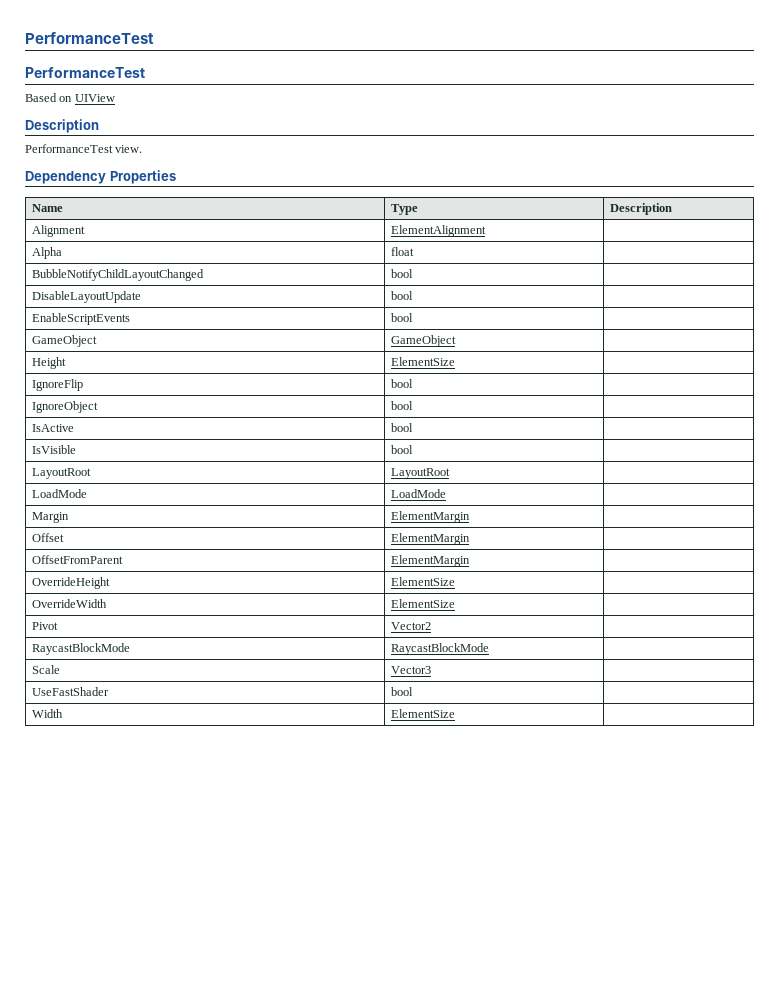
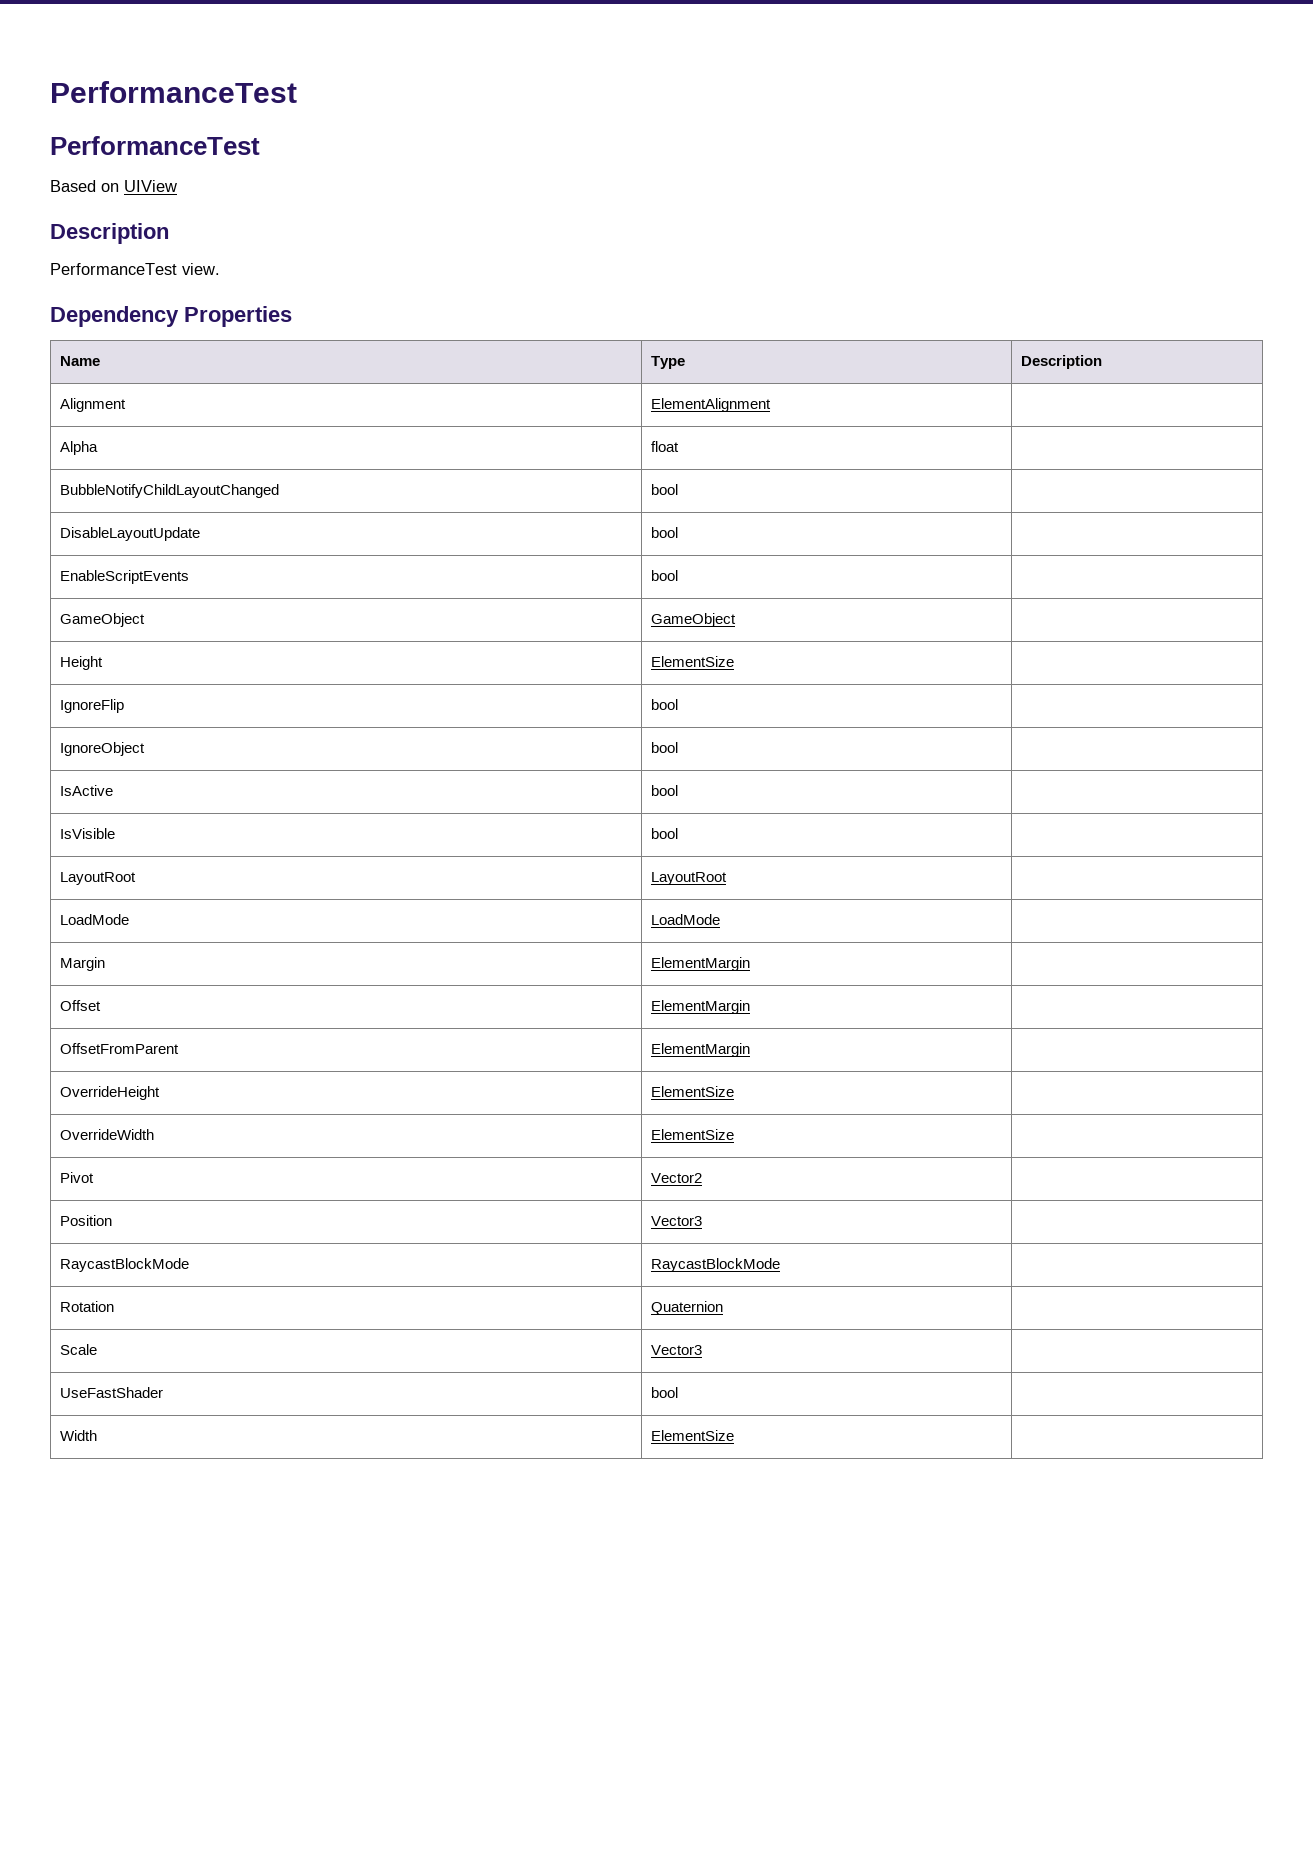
(432, 626) none -> [59,1215,112,1226] [650,1216,702,1226] // Position | Vector3 |
(490, 649) none -> [59,1301,114,1312] [650,1301,723,1315] // Rotation | Quaternion |

